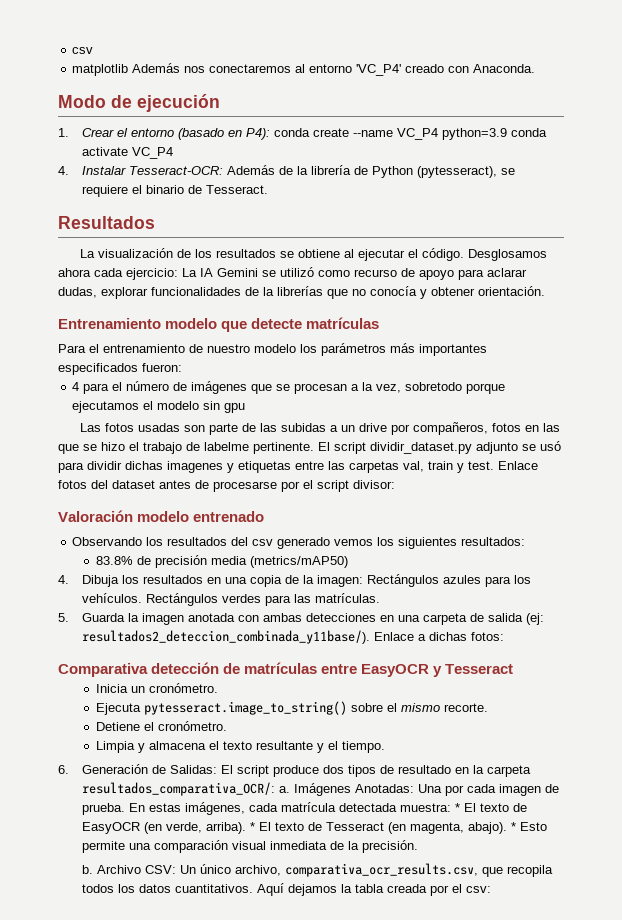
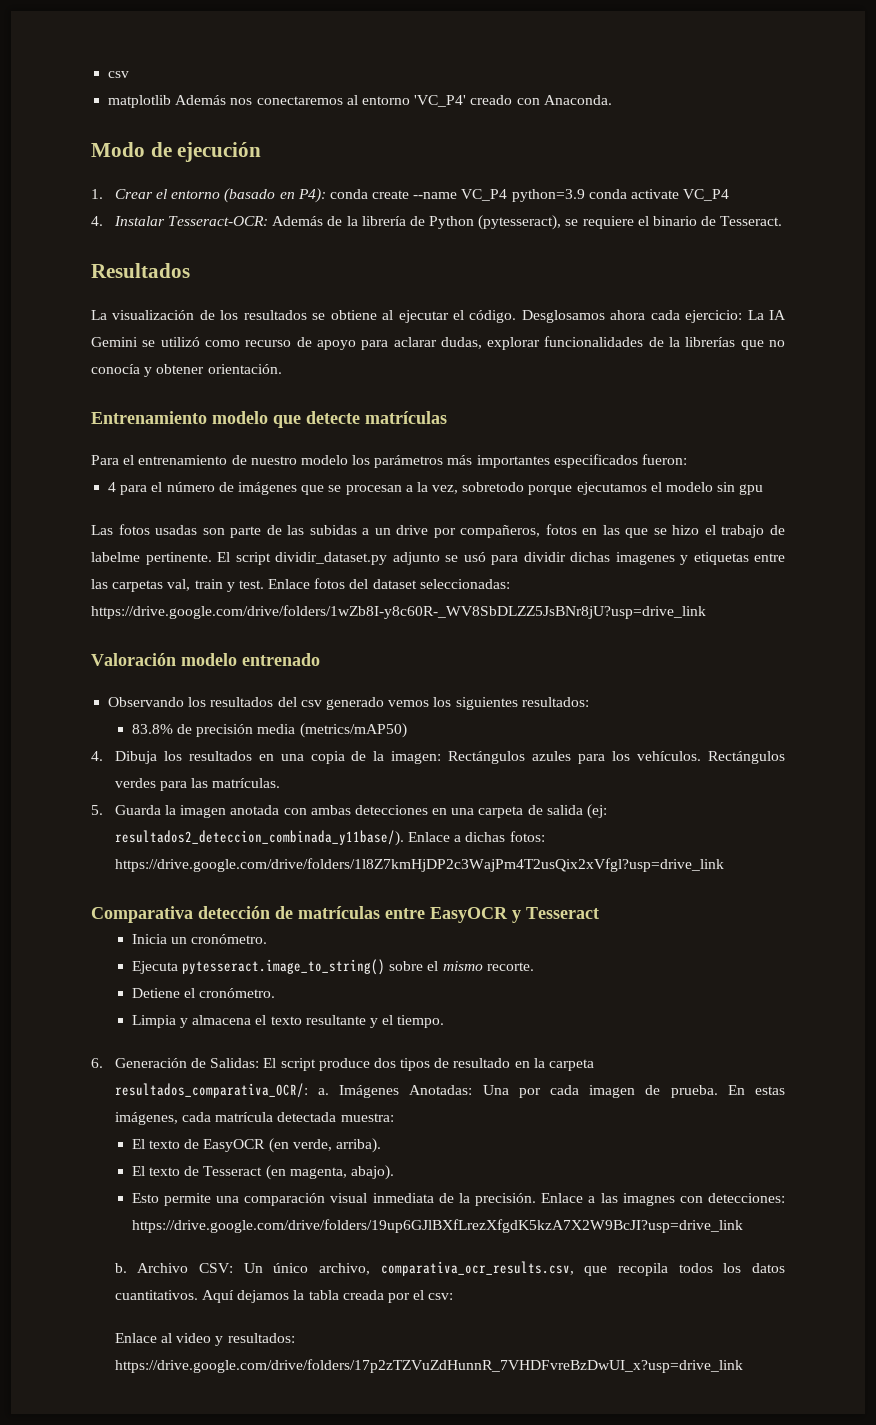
[159,480,395,492] antes de procesarse por el script divisor: -> [419,579,510,589] [91,605,706,619] seleccionadas: https://drive.google.com/drive/folders/1wZb8I-y8c60R-_WV8SbDLZZ5JsBNr8jU?usp=drive_link
(504, 636) none -> [114,858,724,872] https://drive.google.com/drive/folders/1l8Z7kmHjDP2c3WajPm4T2usQix2xVfgl?usp=drive_link
[454,803,460,812] * -> (394, 1117) //
[249,822,255,831] * -> (381, 1145) //
[510,822,516,831] * -> (394, 1172) //
(418, 846) none -> [541,1193,785,1206] [131,1219,743,1233] Enlace a las imagnes con detecciones: https://drive.google.com/drive/folders/19up6GJlBXfLrezXfgdK5kzA7X2W9BcJI?usp=drive_link
(491, 889) none -> [114,1333,295,1346] [114,1359,743,1373] // Enlace al video y resultados: https://drive.google.com/drive/folders/17p2zTZVuZdHunnR_7VHDFvreBzDwUI_x?usp=drive_link

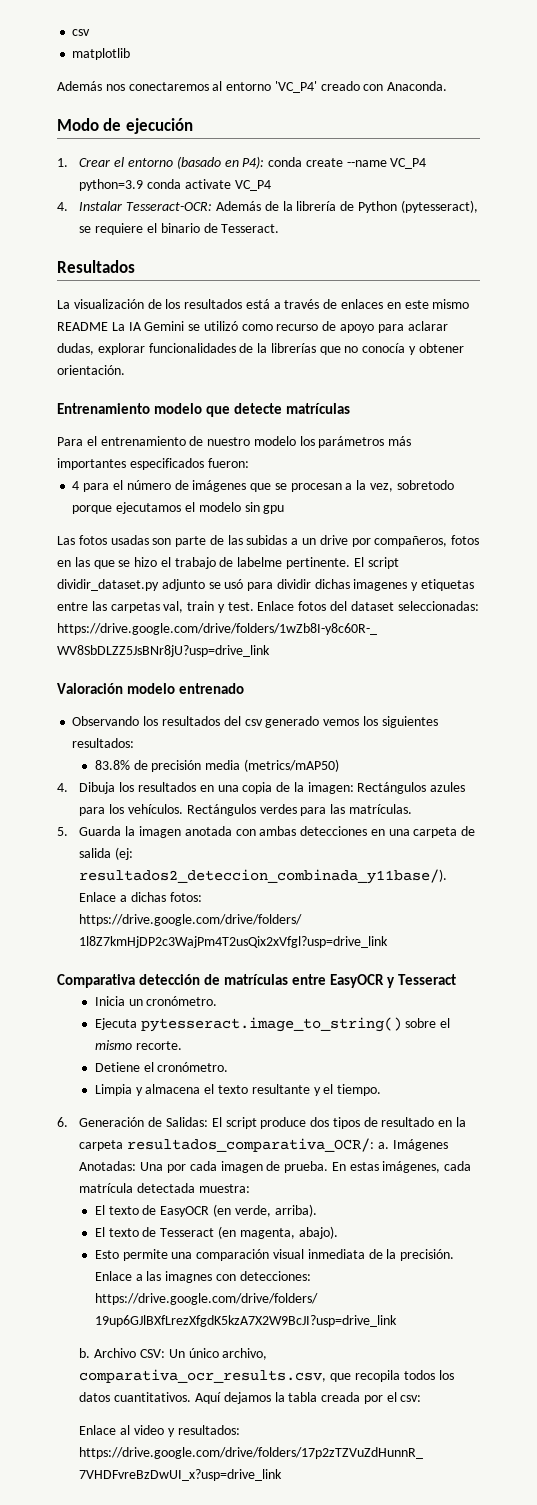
(172, 101) none -> (131, 54) //
[312,310,743,323] se obtiene al ejecutar el código. Desglosamos ahora cada ejercicio: -> [245,299,470,309] [57,322,108,331] está a través de enlaces en este mismo README

